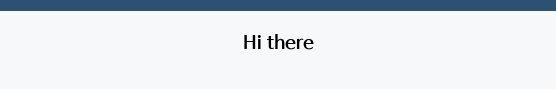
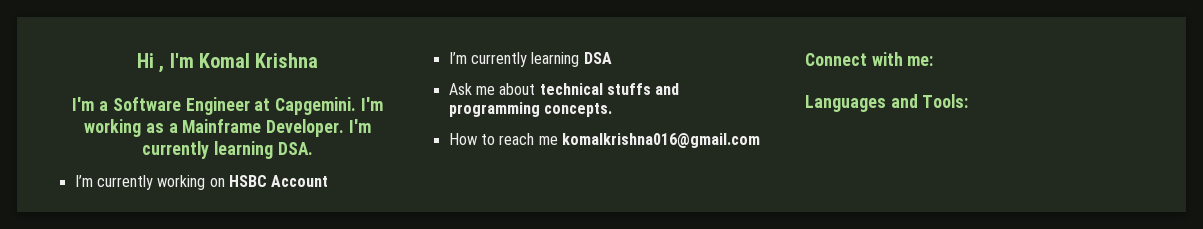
[266,34,314,50] there -> [158,53,319,73] [72,97,383,115] [84,119,371,137] [142,141,313,159] [74,175,329,190] [448,52,612,67] [448,83,680,95] [448,102,612,117] [448,133,760,148] [805,52,934,66] [805,94,969,112] , I'm Komal Krishna // I'm a Software Engineer at Capgemini. I'm working as a Mainframe Developer. I'm currently learning DSA. // I’m currently working on HSBC Account // I’m currently learning DSA // Ask me about technical stuffs and programming concepts. // How to reach me komalkrishna016@gmail.com // Connect with me: // Languages and Tools:

